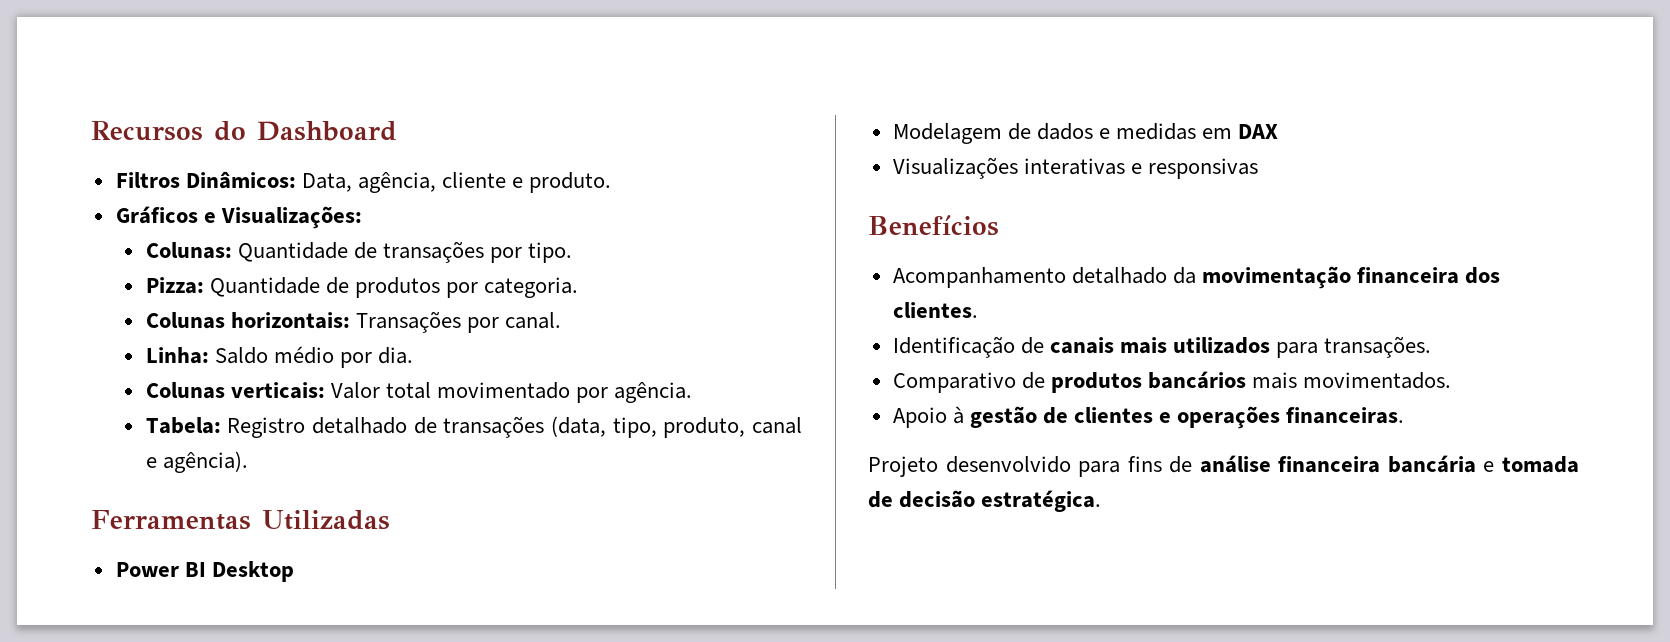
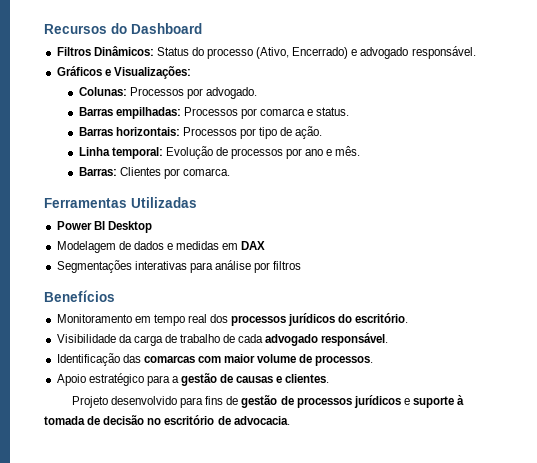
[301,172,612,193] [115,206,362,229] [145,241,573,263] [145,277,579,298] [145,311,562,333] [145,346,414,368] [145,382,693,403] [145,416,802,438] [145,451,248,473] Data, agência, cliente e produto. // Gráficos e Visualizações: // Colunas: Quantidade de transações por tipo. // Pizza: Quantidade de produtos por categoria. // Colunas horizontais: Transações por canal. // Linha: Saldo médio por dia. // Colunas verticais: Valor total movimentado por agência. // Tabela: Registro detalhado de transações (data, tipo, produto, canal e agência). -> [156,46,476,59] [56,66,191,79] [78,87,257,99] [78,107,350,119] [78,126,323,139] [78,146,361,159] [78,167,230,179] Status do processo (Ativo, Encerrado) e advogado responsável. // Gráficos e Visualizações: // Colunas: Processos por advogado. // Barras empilhadas: Processos por comarca e status. // Barras horizontais: Processos por tipo de ação. // Linha temporal: Evolução de processos por ano e mês. // Barras: Clientes por comarca.
[892,157,1258,179] [868,215,999,236] [892,266,1501,289] [892,302,978,318] [892,336,1432,358] [892,371,1452,393] [892,406,1405,429] Visualizações interativas e responsivas // Benefícios // Acompanhamento detalhado da movimentação financeira dos clientes. // Identificação de canais mais utilizados para transações. // Comparativo de produtos bancários mais movimentados. // Apoio à gestão de clientes e operações financeiras. -> [56,260,302,273] [44,290,115,302] [56,313,409,326] [56,333,389,346] [56,353,374,366] [56,373,330,386] Segmentações interativas para análise por filtros // Benefícios // Monitoramento em tempo real dos processos jurídicos do escritório. // Visibilidade da carga de trabalho de cada advogado responsável. // Identificação das comarcas com maior volume de processos. // Apoio estratégico para a gestão de causas e clientes.
[1199,455,1579,473] [868,490,1102,512] análise financeira bancária e tomada de decisão estratégica. -> [241,395,465,408] [44,415,290,425] gestão de processos jurídicos e suporte à tomada de decisão no escritório de advocacia.

